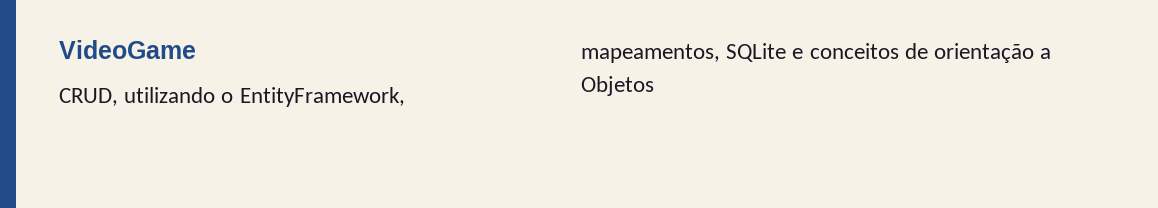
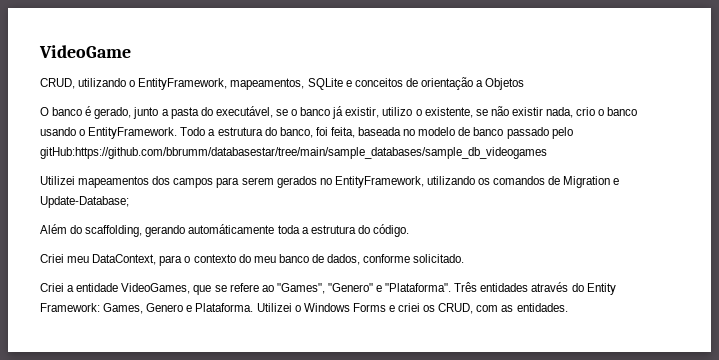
(654, 86) none -> [40,106,638,119] [40,127,573,139] [40,147,547,159] [40,176,620,188] [40,196,129,208] [40,224,409,237] [40,254,465,266] [40,282,616,295] [40,303,568,314] // O banco é gerado, junto a pasta do executável, se o banco já existir, utilizo o existente, se não existir nada, crio o banco usando o EntityFramework. Todo a estrutura do banco, foi feita, baseada no modelo de banco passado pelo gitHub:https://github.com/bbrumm/databasestar/tree/main/sample_databases/sample_db_videogames // Utilizei mapeamentos dos campos para serem gerados no EntityFramework, utilizando os comandos de Migration e Update-Database; // Além do scaffolding, gerando automáticamente toda a estrutura do código. // Criei meu DataContext, para o contexto do meu banco de dados, conforme solicitado. // Criei a entidade VideoGames, que se refere ao "Games", "Genero" e "Plataforma". Três entidades através do Entity Framework: Games, Genero e Plataforma. Utilizei o Windows Forms e criei os CRUD, com as entidades.

